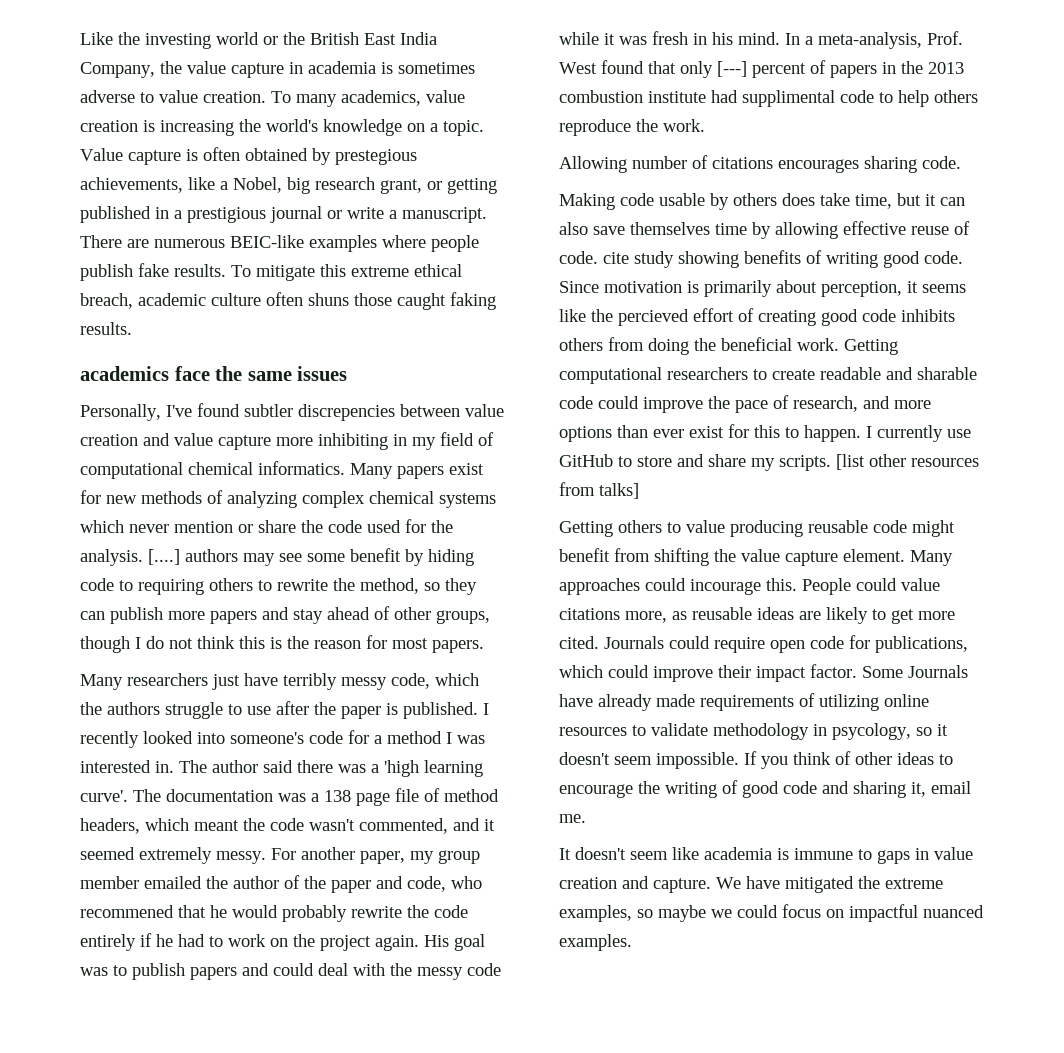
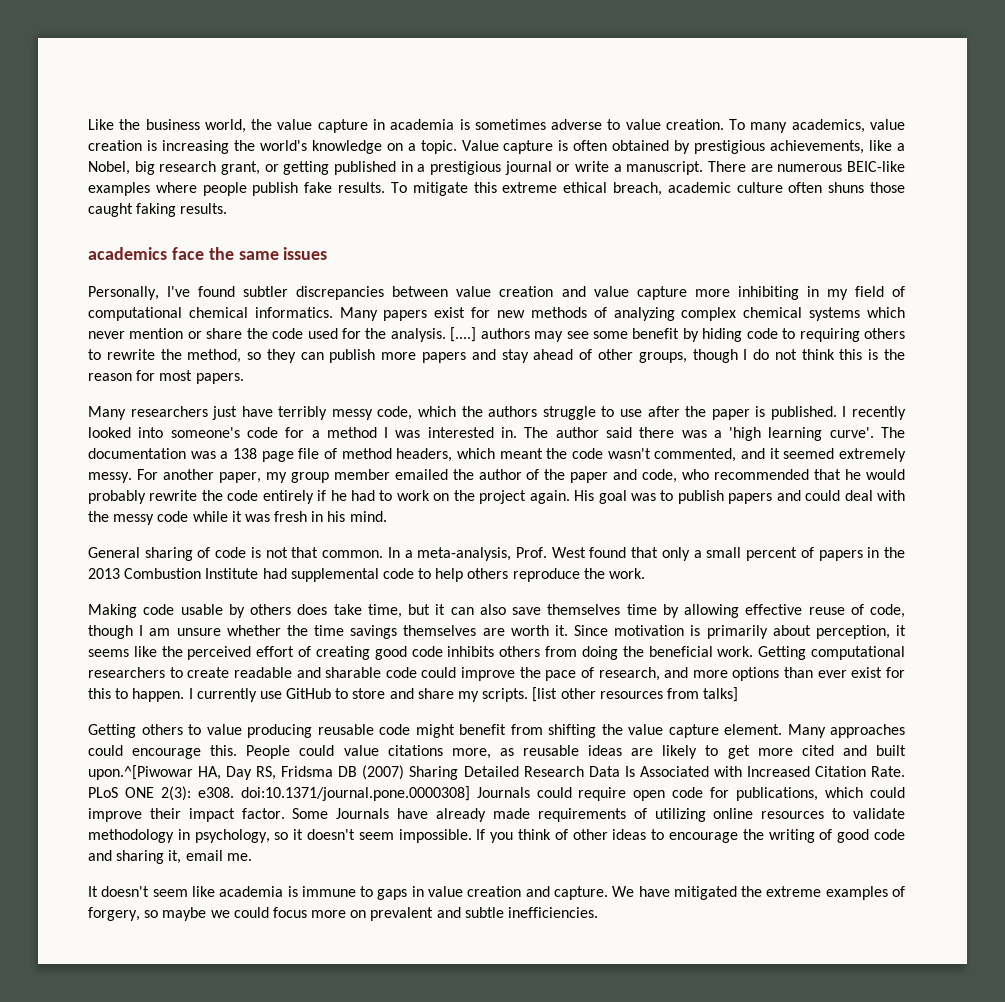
[145,32,437,49] [80,62,155,78] investing world or the British East India Company, -> [145,119,246,133] business world,
[335,149,417,165] prestegious -> [694,140,766,154] prestigious
[298,404,395,421] discrepencies -> [296,286,385,300] discrepancies
[80,905,174,918] recommened -> [714,469,810,480] recommended
(780, 38) none -> [88,547,384,561] // General sharing of code is not that common.
[717,61,747,77] [---] -> [693,547,742,558] a small
[559,90,835,107] combustion institute had supplimental -> [124,568,379,582] Combustion Institute had supplemental
[559,155,961,173] // Allowing number of citations encourages sharing code. -> (646, 573) none
[559,250,963,268] code. cite study showing benefits of writing good code. -> [870,604,905,618] [88,625,568,639] code, though I am unsure whether the time savings themselves are worth it.
[618,309,689,326] percieved -> [187,646,252,660] perceived
[690,579,761,595] incourage -> [132,748,202,759] encourage
[559,636,599,649] cited. -> [801,745,906,756] [88,765,905,780] [88,786,470,801] cited and built upon.^[Piwowar HA, Day RS, Fridsma DB (2007) Sharing Detailed Research Data Is Associated with Increased Citation Rate. PLoS ONE 2(3): e308. doi:10.1371/journal.pone.0000308]
[832,723,911,740] psycology, -> [194,829,270,843] psychology,
[559,905,632,922] examples, -> [825,886,905,900] [88,907,140,921] examples of forgery,
[826,904,984,922] [559,934,632,951] on impactful nuanced examples. -> [311,907,599,921] more on prevalent and subtle inefficiencies.

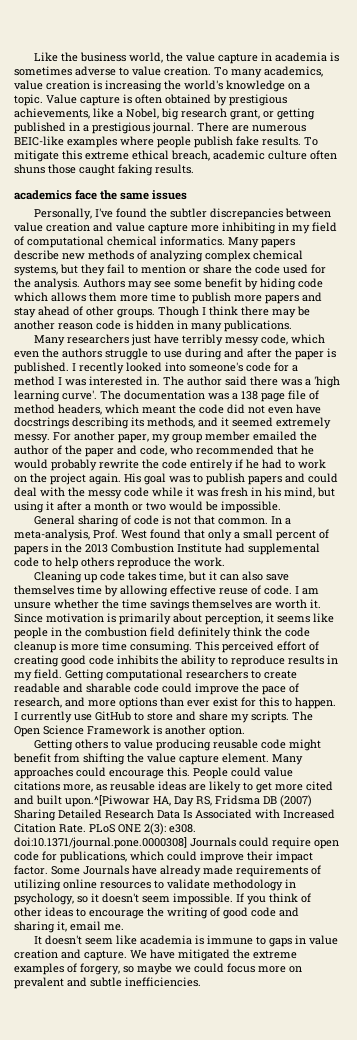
[504,161,704,175] journal or write a manuscript. -> [152,122,194,134] journal.
(236, 291) none -> [150,208,168,218] the
[434,307,491,318] exist for -> [14,250,59,260] describe
[809,307,905,321] [88,331,125,339] systems which never -> [14,264,138,276] systems, but they fail to
[450,327,530,342] [....] authors -> [83,278,125,288] Authors
[782,328,906,342] [88,349,324,363] to requiring others to rewrite the method, so they can -> [14,292,189,302] which allows them more time to
[638,349,905,363] [88,370,244,384] groups, though I do not think this is the reason for most papers. -> [117,306,310,318] [14,320,292,332] groups. Though I think there may be another reason code is hidden in many publications.
(457, 411) none -> [14,351,39,358] even
(642, 413) none -> [185,348,244,360] during and
[607,448,737,462] wasn't commented, -> [227,404,321,414] [14,417,195,429] did not even have docstrings describing its methods,
[349,511,387,522] mind. -> [284,487,335,498] [14,501,281,513] mind, but using it after a month or two would be impossible.
[88,604,362,618] Making code usable by others does take -> [34,571,157,583] Cleaning up code takes
[870,604,905,618] [88,625,133,639] code, though -> [264,585,292,595] code.
[161,646,183,657] the -> [14,627,310,639] [14,641,219,653] people in the combustion field definitely think the code cleanup is more time consuming. This
[499,646,754,660] others from doing the beneficial work. -> [161,655,338,667] [14,669,62,681] the ability to reproduce results in my field.
[532,687,739,702] [list other resources from talks] -> [292,711,313,721] [14,725,245,737] The Open Science Framework is another option.

